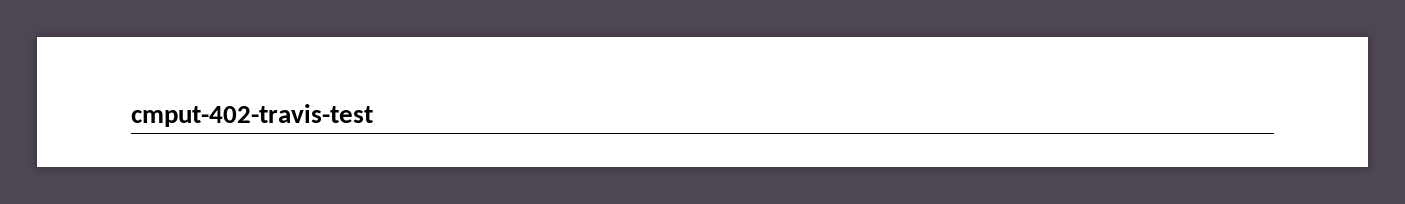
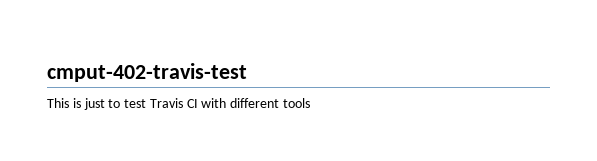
(373, 115) none -> [47,98,311,110] // This is just to test Travis CI with different tools

